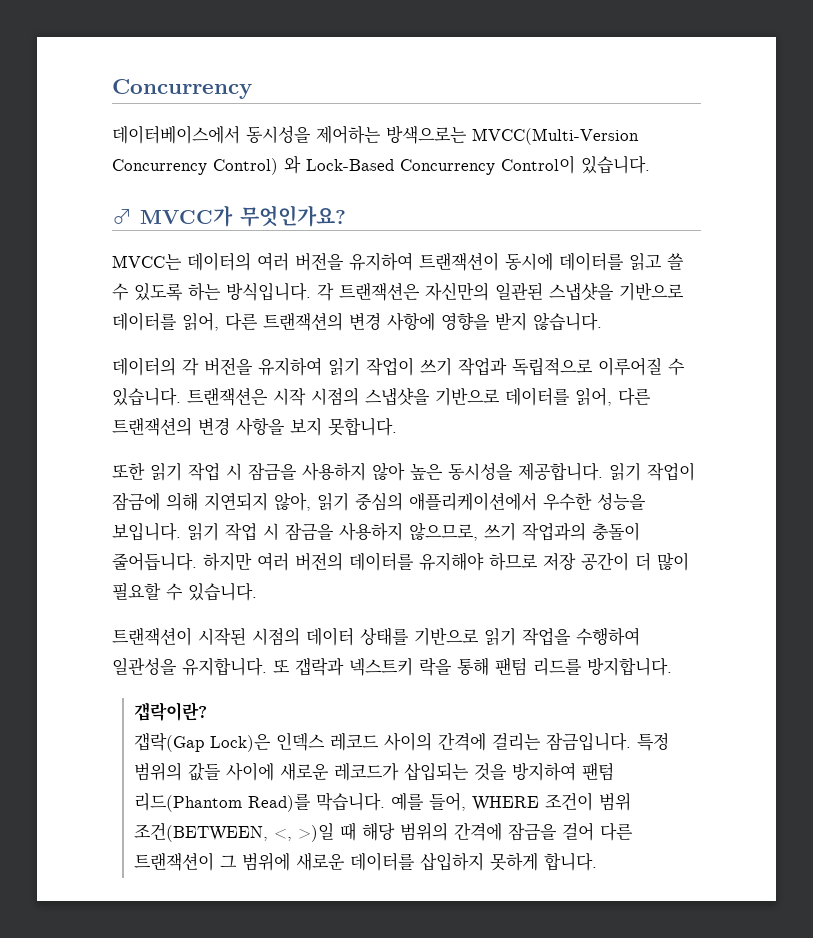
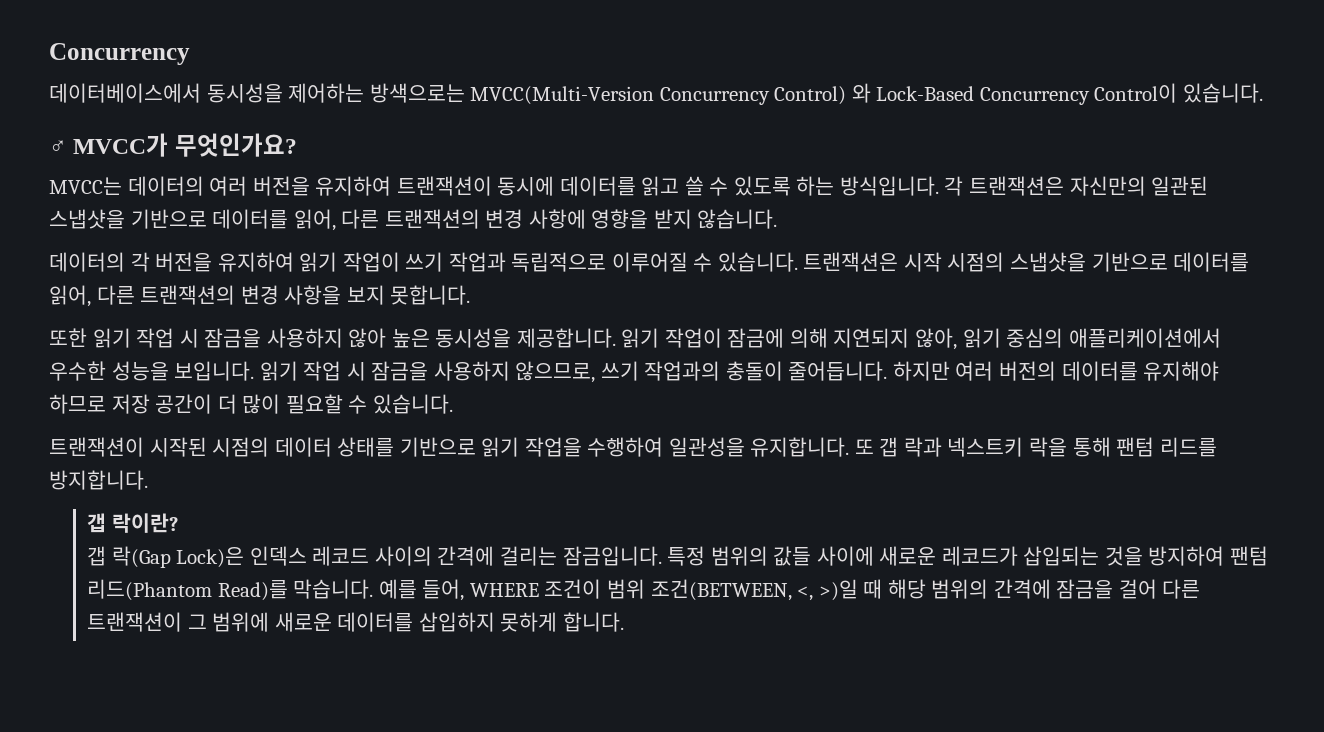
[295,657,344,676] 갭락과 -> [879,437,942,457] 갭 락과
[133,702,207,721] [133,732,204,752] 갭락이란? // 갭락(Gap -> [87,513,178,533] [87,546,171,568] 갭 락이란? // 갭 락(Gap

